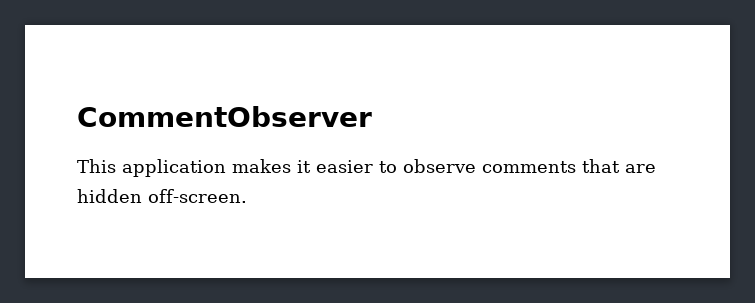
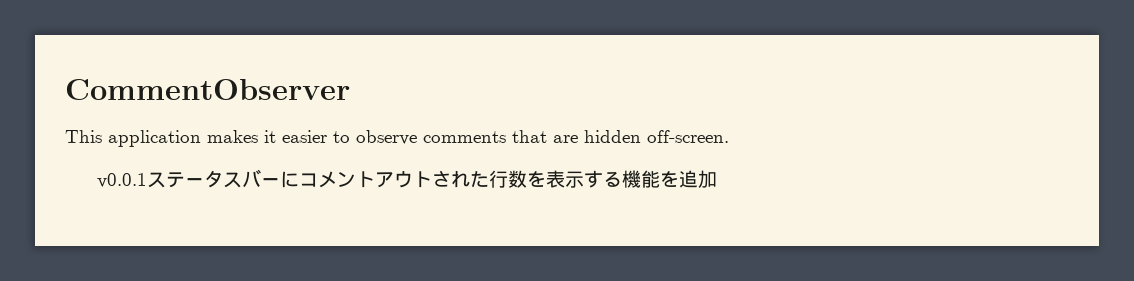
(247, 196) none -> [97,169,718,188] // v0.0.1ステータスバーにコメントアウトされた行数を表示する機能を追加

